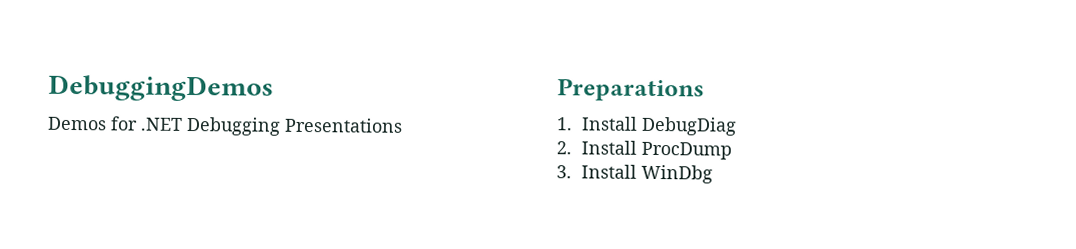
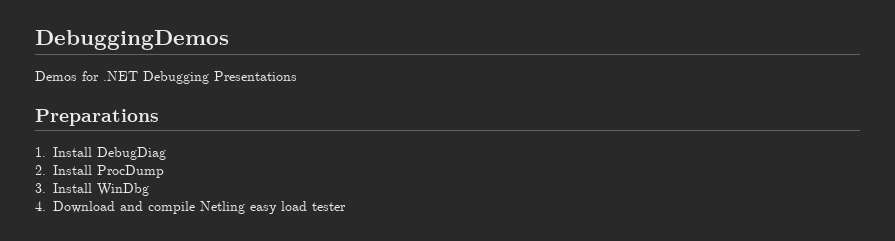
(714, 174) none -> [35,201,346,214] // 4. Download and compile Netling easy load tester

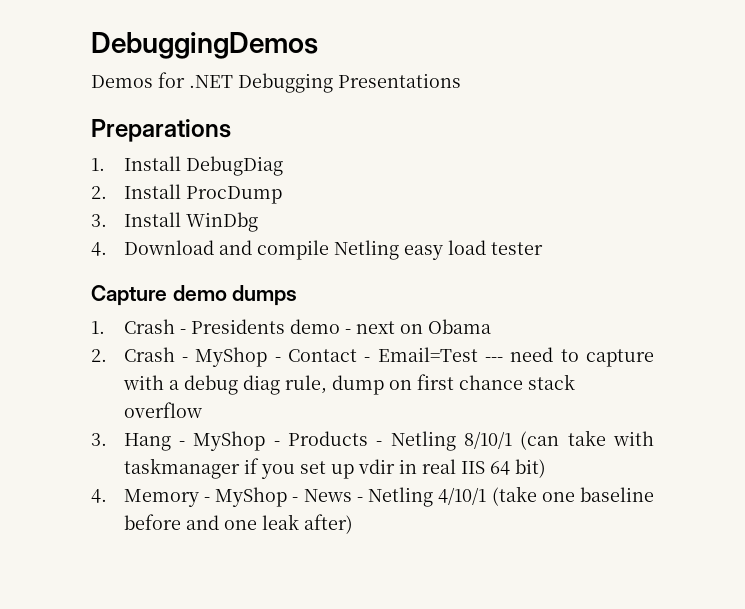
(346, 206) none -> [91,285,298,306] [91,319,491,334] [91,347,654,367] [122,374,575,395] [123,402,202,418] [91,430,654,451] [123,458,546,479] [91,486,655,507] [123,514,353,534] // Capture demo dumps // 1. Crash - Presidents demo - next on Obama // 2. Crash - MyShop - Contact - Email=Test --- need to capture with a debug diag rule, dump on first chance stack overflow // 3. Hang - MyShop - Products - Netling 8/10/1 (can take with taskmanager if you set up vdir in real IIS 64 bit) // 4. Memory - MyShop - News - Netling 4/10/1 (take one baseline before and one leak after)

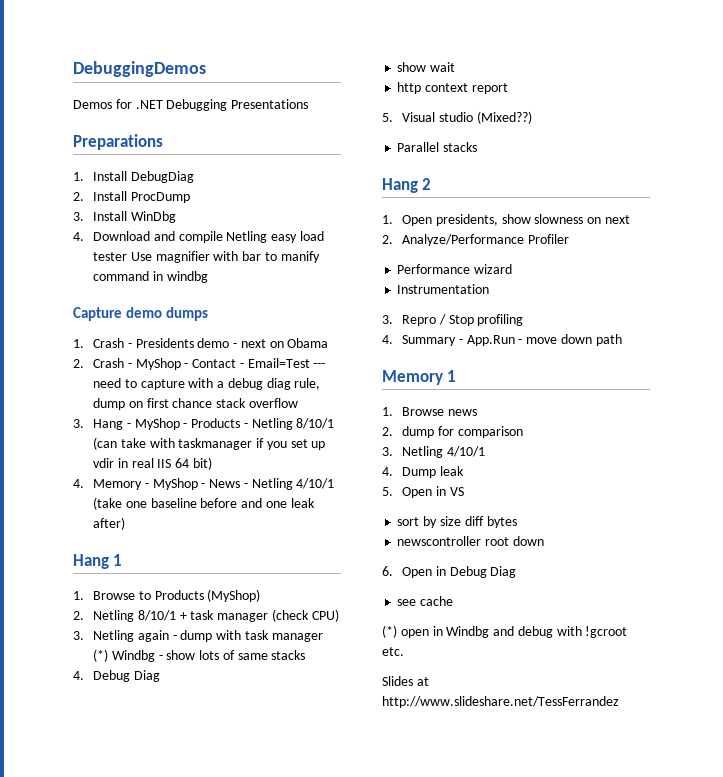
(543, 248) none -> [130,251,320,263] [93,271,208,283] Use magnifier with bar to manify command in windbg
(353, 524) none -> [73,554,123,569] [73,589,261,602] [73,609,339,622] [73,630,323,642] [93,649,306,662] [73,670,160,682] [397,62,456,72] [397,82,508,94] [382,111,532,124] [397,142,478,152] [382,178,432,193] [382,214,630,226] [382,234,569,246] [397,264,513,274] [397,284,490,294] [382,314,524,326] [382,334,622,346] [382,370,457,385] [382,407,477,416] [382,426,523,438] [382,446,485,458] [382,466,464,478] [382,486,464,498] [397,516,517,528] [397,536,544,546] [382,566,517,578] [397,596,454,606] [382,625,628,638] [382,647,404,656] [382,676,429,686] [382,696,619,708] // Hang 1 // 1. Browse to Products (MyShop) // 2. Netling 8/10/1 + task manager (check CPU) // 3. Netling again - dump with task manager (*) Windbg - show lots of same stacks // 4. Debug Diag // show wait // http context report // 5. Visual studio (Mixed??) // Parallel stacks // Hang 2 // 1. Open presidents, show slowness on next // 2. Analyze/Performance Profiler // Performance wizard // Instrumentation // 3. Repro / Stop profiling // 4. Summary - App.Run - move down path // Memory 1 // 1. Browse news // 2. dump for comparison // 3. Netling 4/10/1 // 4. Dump leak // 5. Open in VS // sort by size diff bytes // newscontroller root down // 6. Open in Debug Diag // see cache // (*) open in Windbg and debug with !gcroot etc. // Slides at http://www.slideshare.net/TessFerrandez

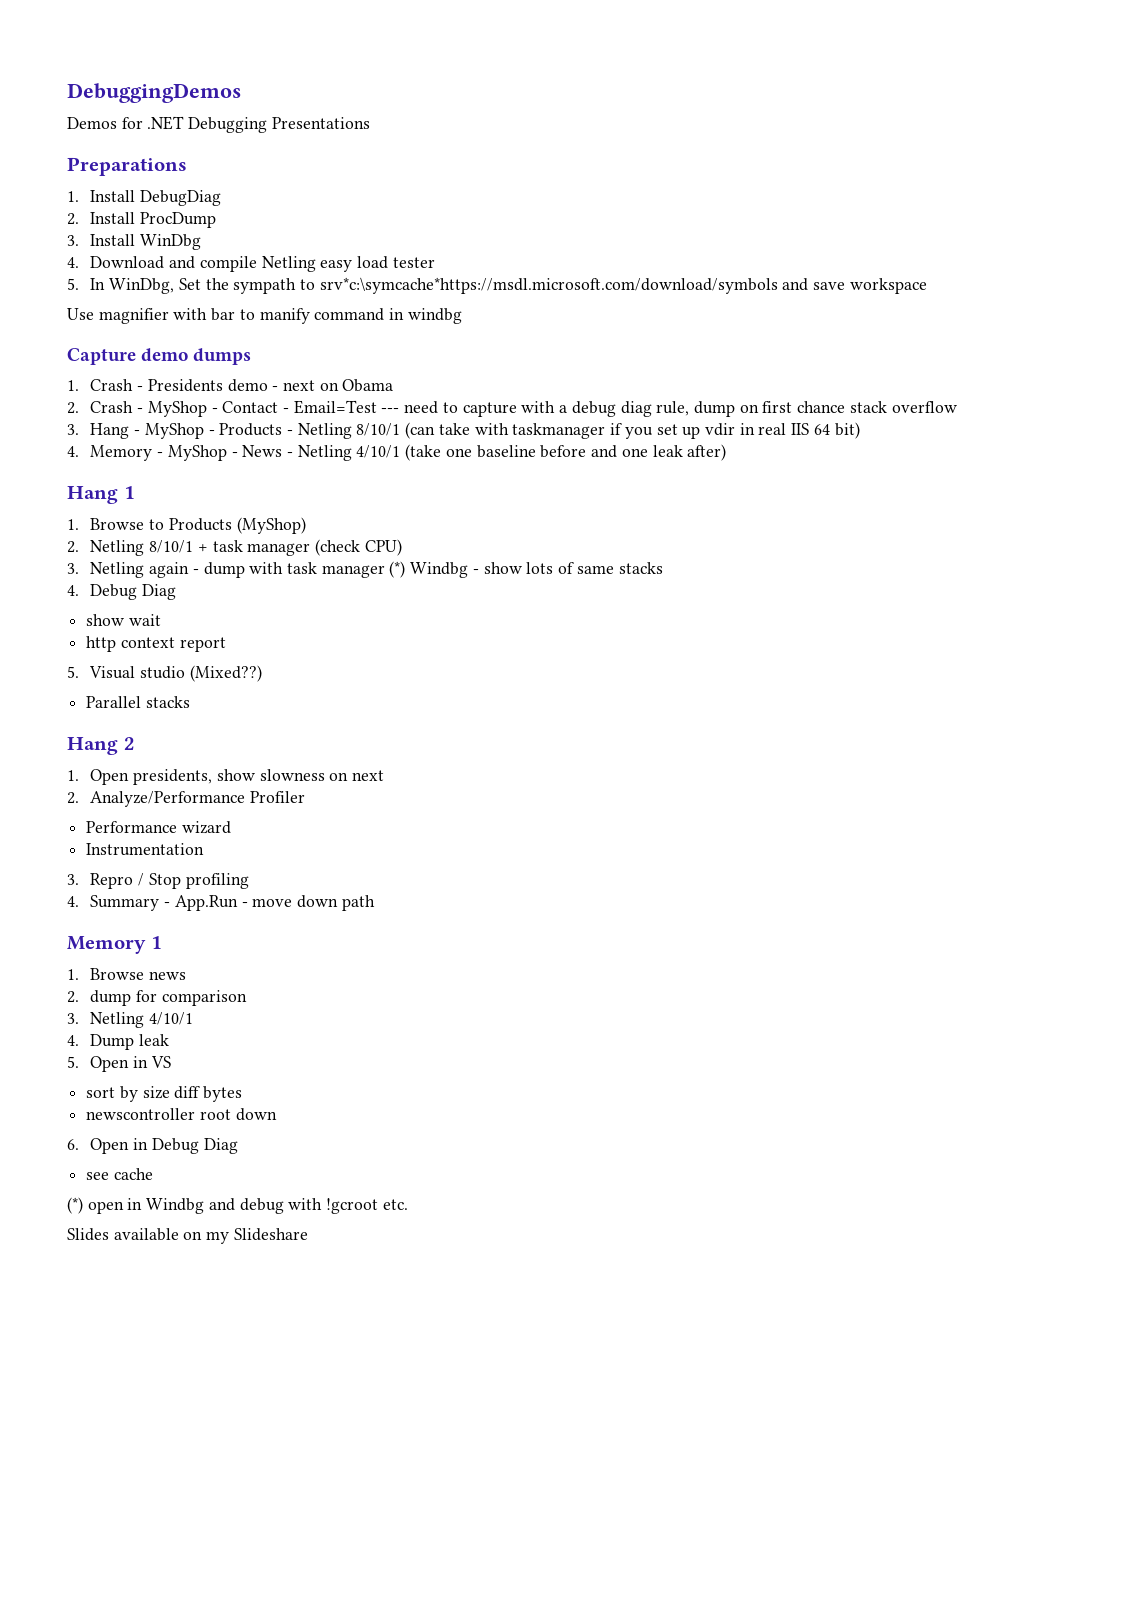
(128, 256) none -> [67,277,927,294] // 5. In WinDbg, Set the sympath to srv*c:\symcache*https://msdl.microsoft.com/download/symbols and save workspace //
[416,677,429,686] [382,696,619,708] at http://www.slideshare.net/TessFerrandez -> [113,1228,308,1244] available on my Slideshare

